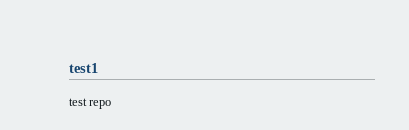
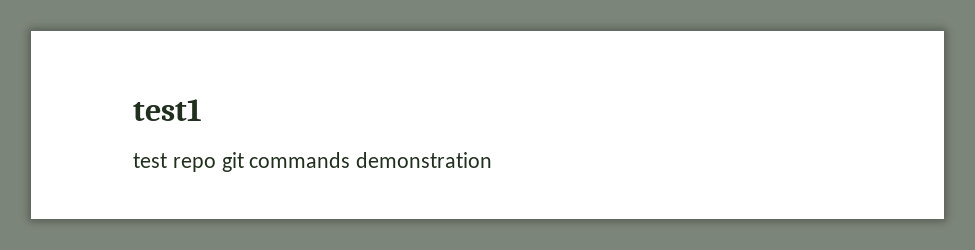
(112, 104) none -> [221,152,493,172] git commands demonstration

